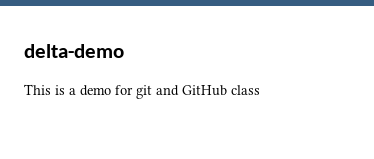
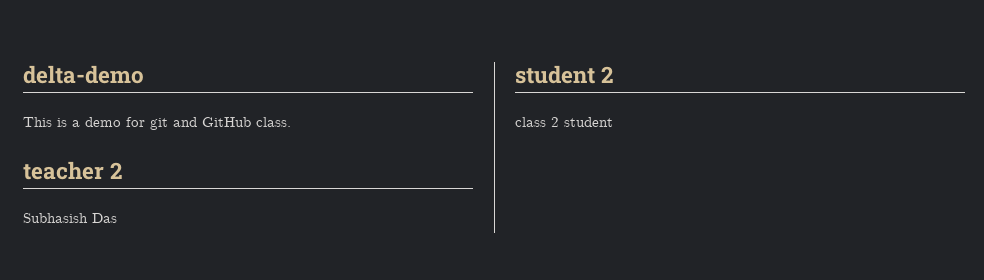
[231,85,260,95] class -> [256,117,291,127] [23,161,123,180] [23,213,117,223] [515,65,614,84] [515,117,613,127] class. // teacher 2 // Subhasish Das // student 2 // class 2 student

